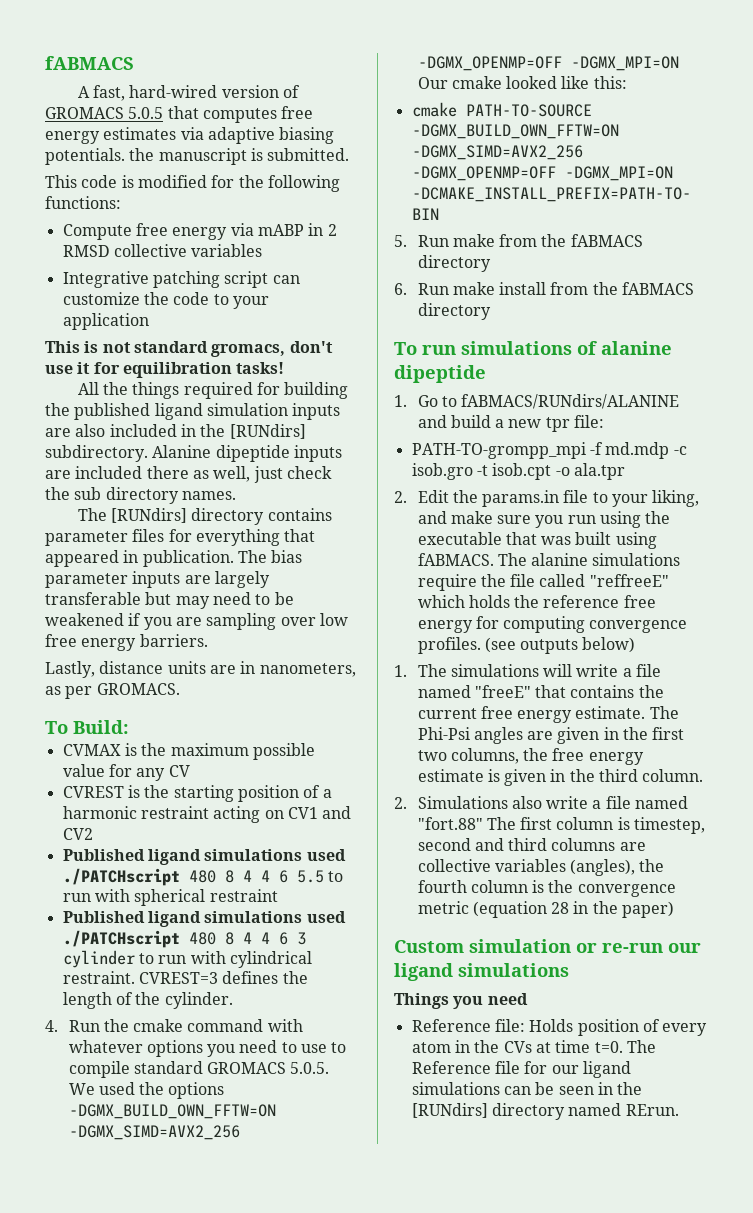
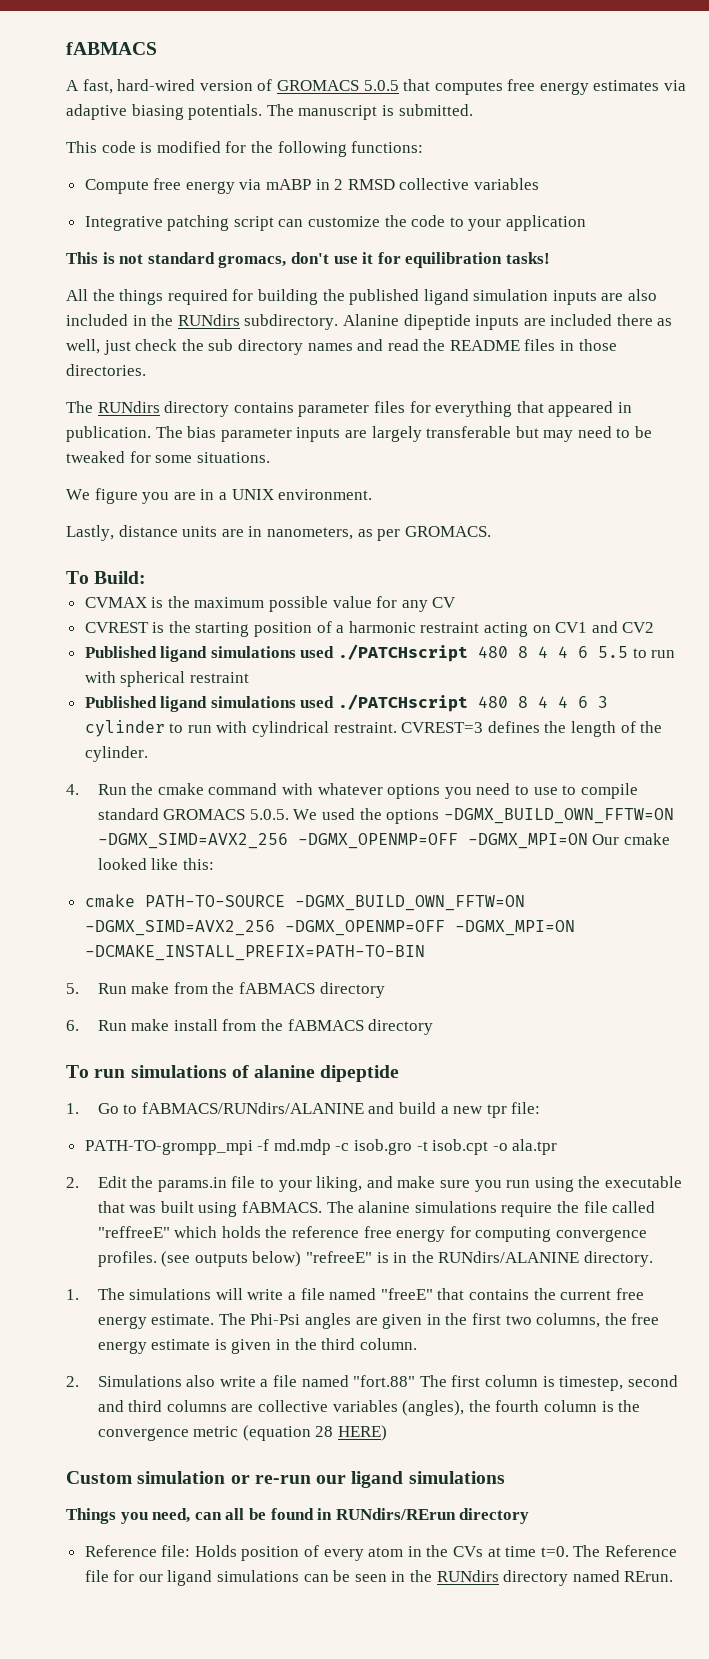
[129,148,155,161] the -> [266,104,294,116] The
[229,424,306,439] [RUNdirs] -> [177,314,240,326] RUNdirs
[181,491,236,500] [77,508,188,523] names. // The [RUNdirs] -> [307,339,617,351] [66,364,146,376] [66,401,160,413] names and read the README files in those directories. // The RUNdirs
[45,613,348,630] [45,634,208,651] weakened if you are sampling over low free energy barriers. -> [66,451,270,463] [66,488,373,504] tweaked for some situations. // We figure you are in a UNIX environment.
(636, 645) none -> [306,1251,653,1267] "refreeE" is in the RUNdirs/ALANINE directory.
[573,901,675,918] in the paper) -> [338,1425,388,1441] HERE)
[487,993,528,1005] need -> [152,1508,530,1524] need, can all be found in RUNdirs/RErun directory
[411,1103,488,1118] [RUNdirs] -> [436,1570,499,1582] RUNdirs

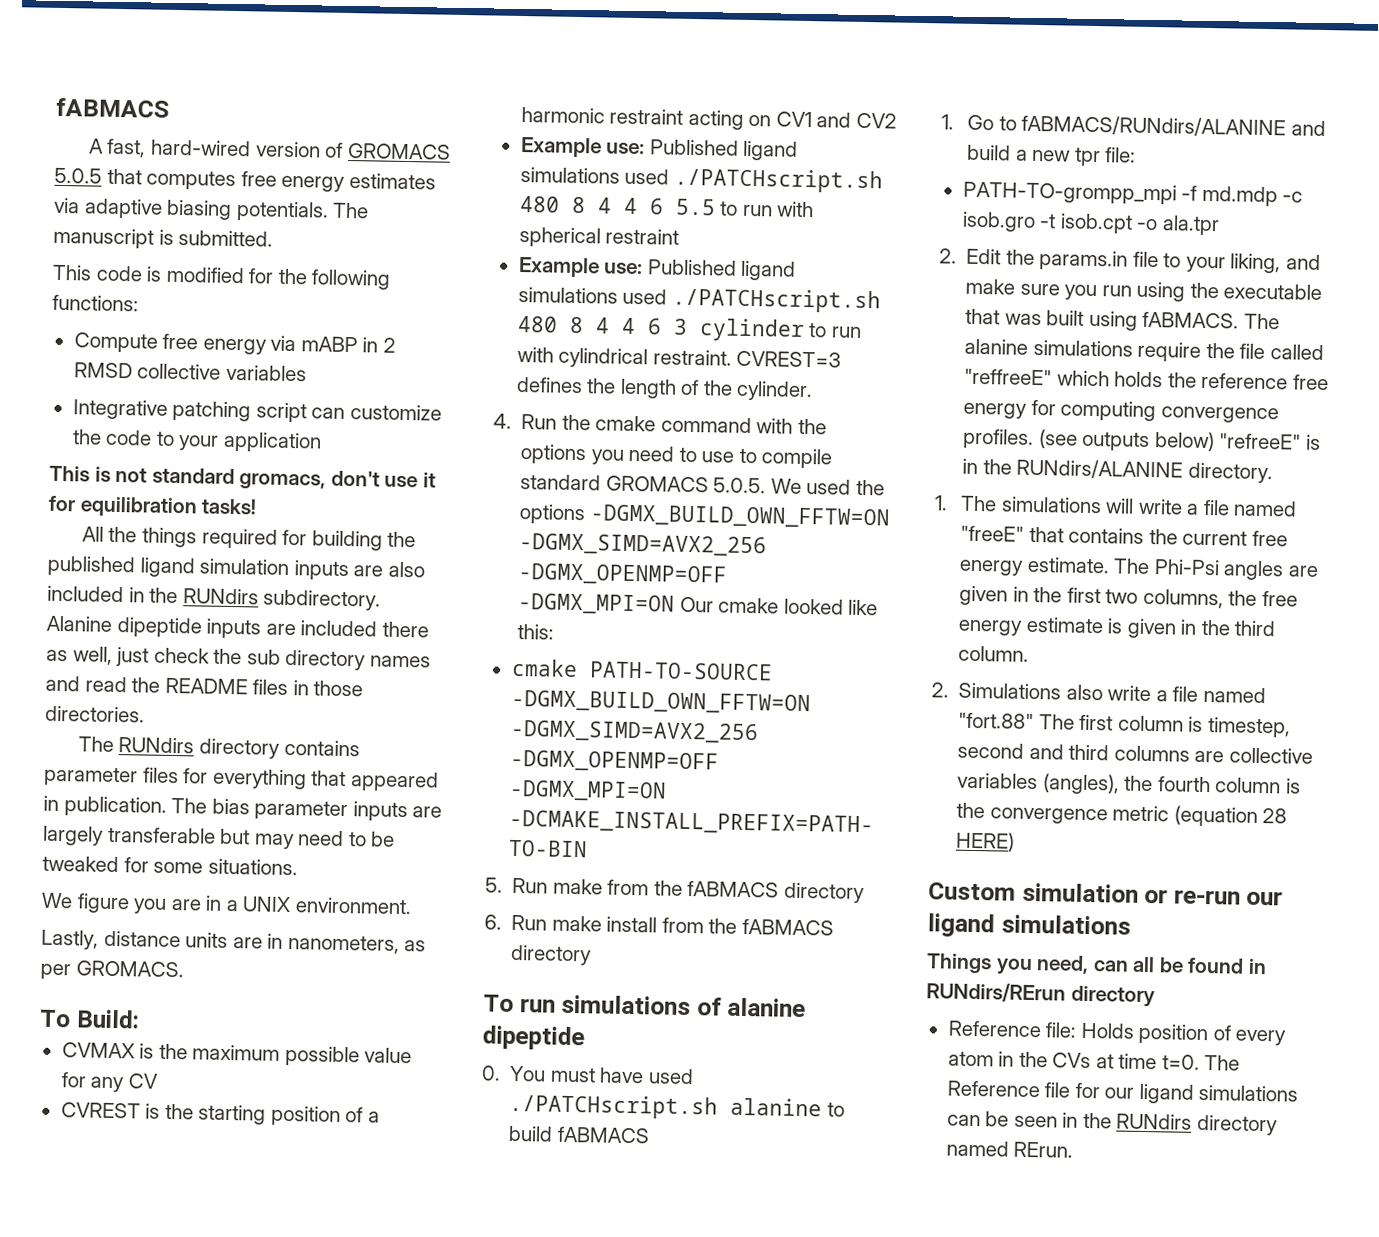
[84,644,469,662] Published ligand simulations used ./PATCHscript -> [520,136,799,161] [519,166,883,194] Example use: Published ligand simulations used ./PATCHscript.sh
[84,694,469,712] Published ligand simulations used ./PATCHscript -> [517,256,797,281] [517,286,881,314] Example use: Published ligand simulations used ./PATCHscript.sh
[317,783,383,795] whatever -> [797,418,827,435] the
(400, 1073) none -> [481,1065,694,1085] [509,1093,845,1120] [508,1125,650,1144] // 0. You must have used ./PATCHscript.sh alanine to build fABMACS

